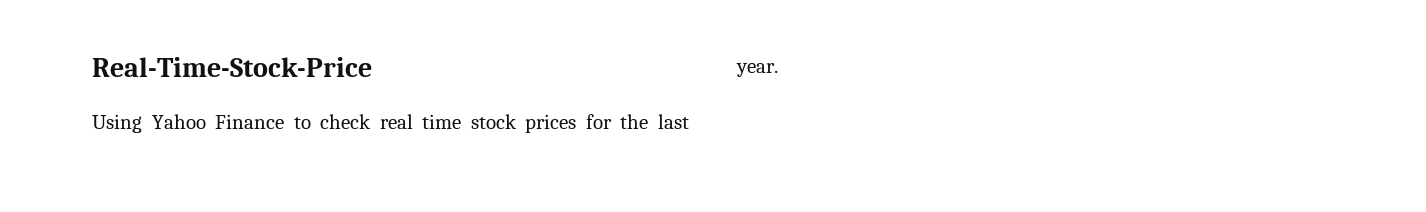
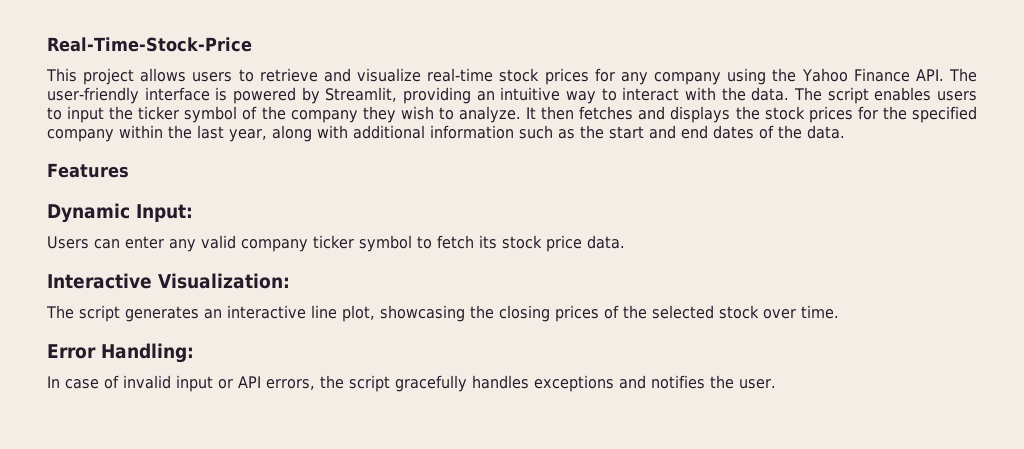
[92,114,689,133] [736,63,778,77] Using Yahoo Finance to check real time stock prices for the last year. -> [46,68,977,85] [47,87,977,104] [47,106,978,123] [47,125,845,142] [47,163,129,178] [47,203,193,223] [47,235,625,252] [47,273,290,289] [46,305,839,322] [47,343,194,363] [47,375,776,392] This project allows users to retrieve and visualize real-time stock prices for any company using the Yahoo Finance API. The user-friendly interface is powered by Streamlit, providing an intuitive way to interact with the data. The script enables users to input the ticker symbol of the company they wish to analyze. It then fetches and displays the stock prices for the specified company within the last year, along with additional information such as the start and end dates of the data. // Features // Dynamic Input: // Users can enter any valid company ticker symbol to fetch its stock price data. // Interactive Visualization: // The script generates an interactive line plot, showcasing the closing prices of the selected stock over time. // Error Handling: // In case of invalid input or API errors, the script gracefully handles exceptions and notifies the user.

